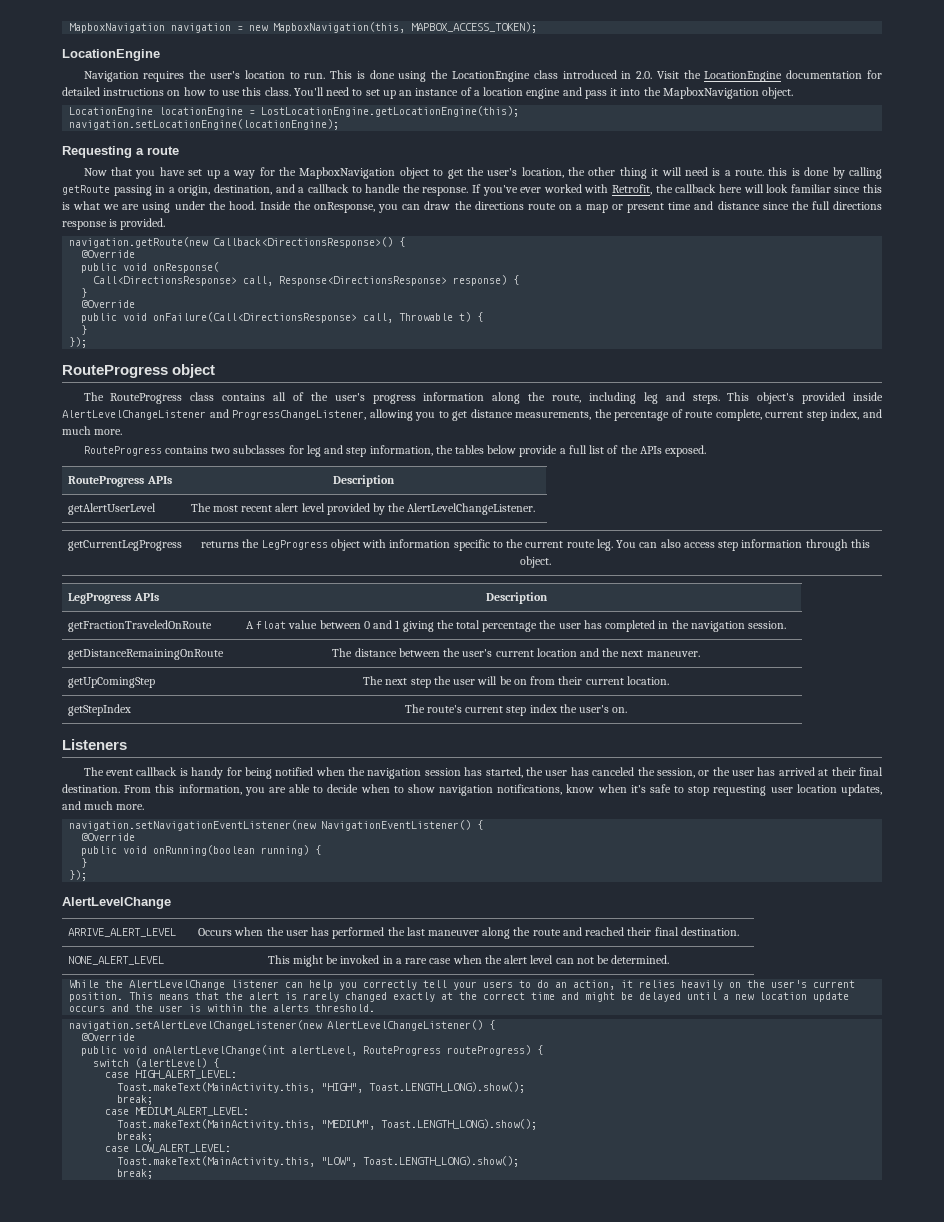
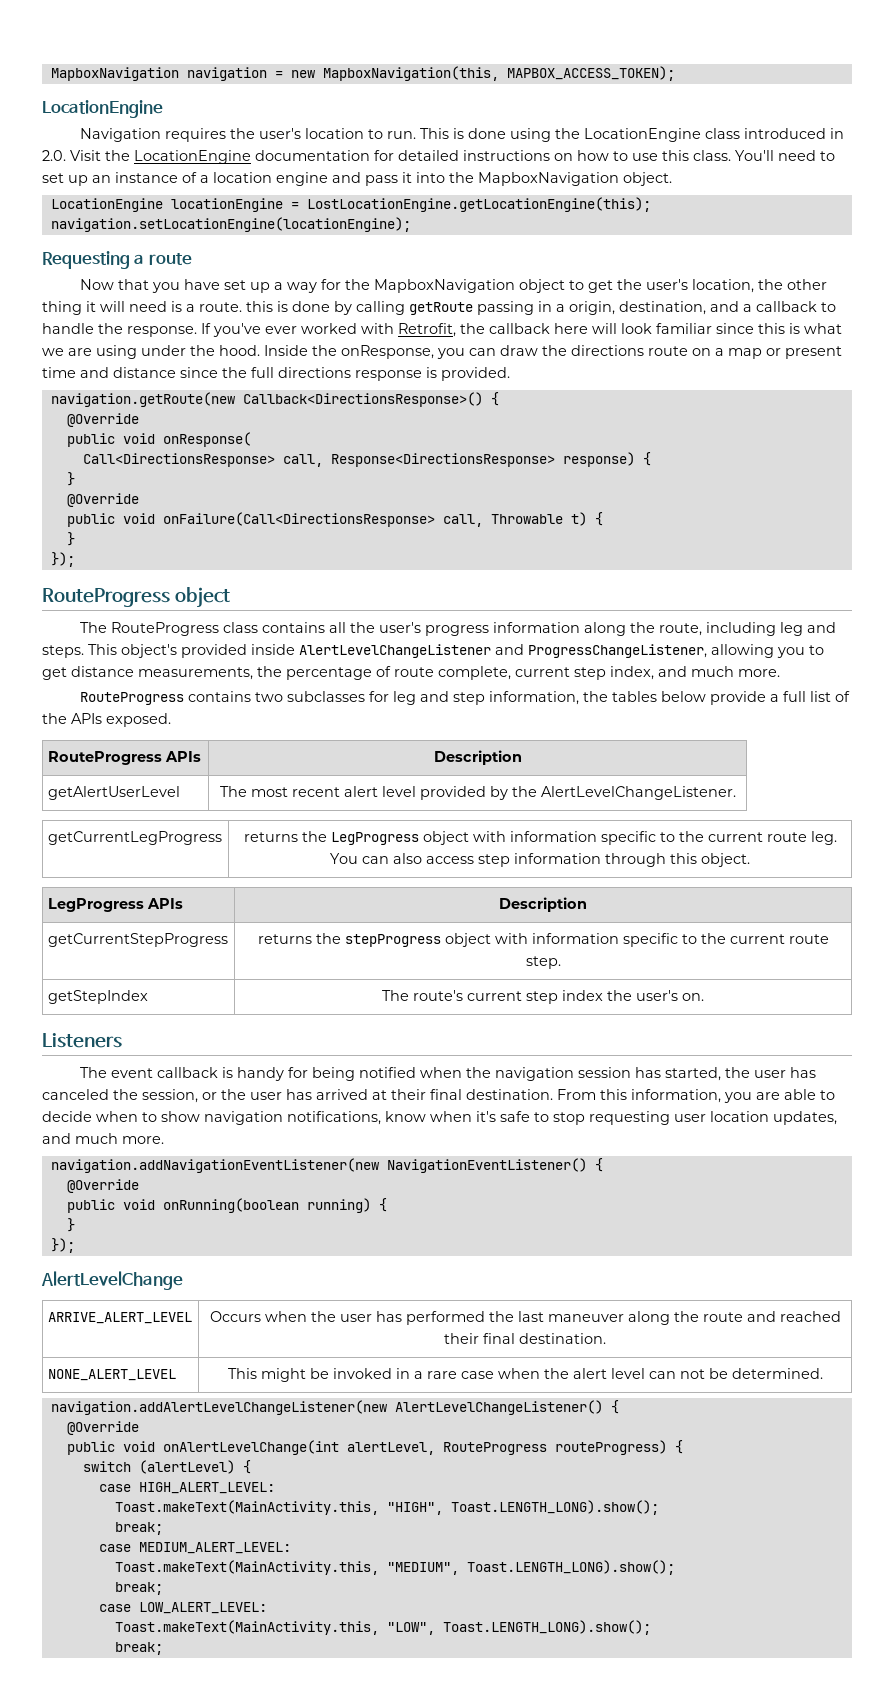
[292,392,304,401] of -> (346, 627) none
[68,620,213,632] [245,620,787,632] [68,649,225,660] [332,648,700,657] [68,677,156,688] [363,676,669,688] getFractionTraveledOnRoute | A float value between 0 and 1 giving the total percentage the user has completed in the navigation session. // getDistanceRemainingOnRoute | The distance between the user's current location and the next maneuver. // getUpComingStep | The next step the user will be on from their current location. -> [47,933,228,947] [257,933,829,947] [525,956,561,969] getCurrentStepProgress | returns the stepProgress object with information specific to the current route step.
[69,820,317,831] navigation.setNavigationEventListener(new -> [50,1158,379,1173] navigation.addNavigationEventListener(new
[69,980,856,990] [69,992,850,1002] [69,1004,376,1012] [69,1020,323,1031] While the AlertLevelChange listener can help you correctly tell your users to do an action, it relies heavily on the user's current position. This means that the alert is rarely changed exactly at the correct time and might be delayed until a new location update occurs and the user is within the alerts threshold. // navigation.setAlertLevelChangeListener(new -> [50,1400,387,1415] navigation.addAlertLevelChangeListener(new

